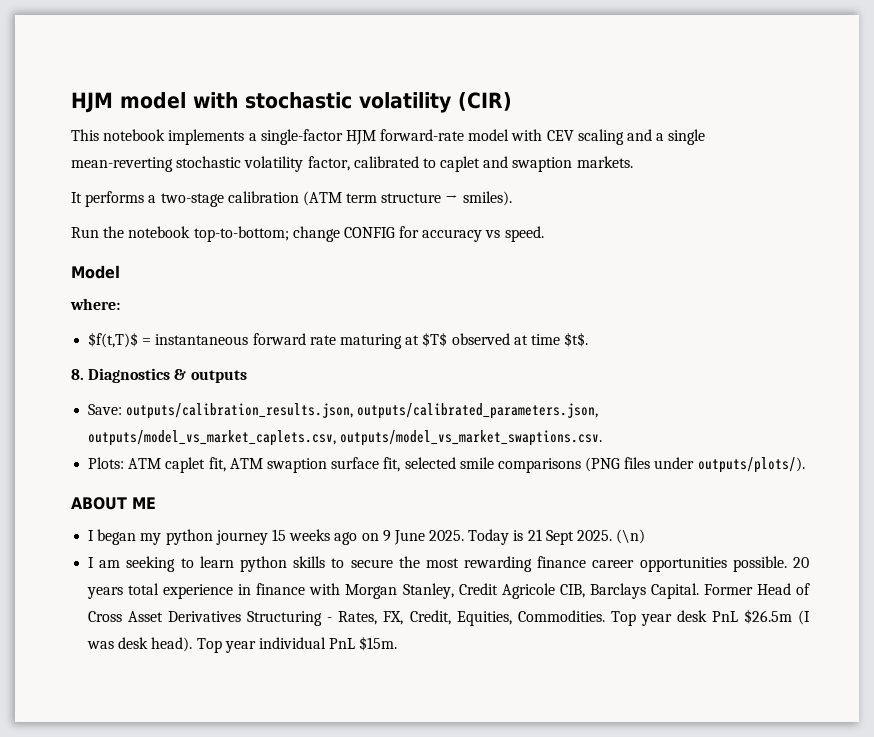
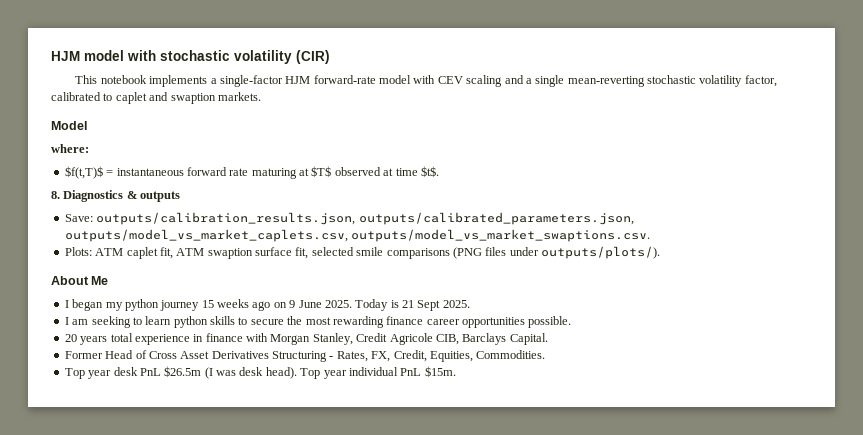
[71,191,512,207] [71,226,544,242] // It performs a two-stage calibration (ATM term structure → smiles). // Run the notebook top-to-bottom; change CONFIG for accuracy vs speed. -> (261, 96) none
[71,497,156,510] ABOUT ME -> [51,276,109,285] About Me
[616,529,646,544] (\n) -> (470, 304) none
(787, 564) none -> (572, 322) //
(699, 591) none -> (548, 339) //
(605, 616) none -> (546, 354) //

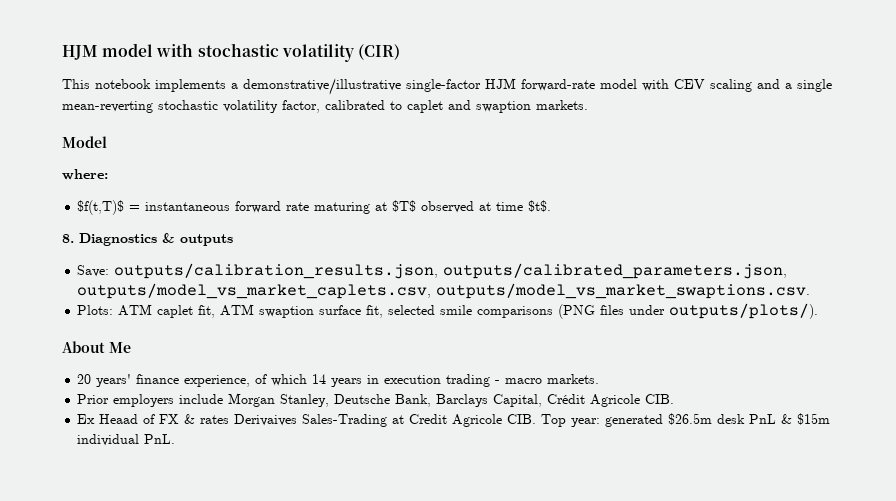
(217, 81) none -> [243,78,401,95] demonstrative/illustrative
[64,299,470,311] [64,316,572,328] [64,333,548,345] [64,350,546,362] [64,366,456,379] I began my python journey 15 weeks ago on 9 June 2025. Today is 21 Sept 2025. // I am seeking to learn python skills to secure the most rewarding finance career opportunities possible. // 20 years total experience in finance with Morgan Stanley, Credit Agricole CIB, Barclays Capital. // Former Head of Cross Asset Derivatives Structuring - Rates, FX, Credit, Equities, Commodities. // Top year desk PnL $26.5m (I was desk head). Top year individual PnL $15m. -> [77,374,600,387] [77,393,675,407] [77,413,831,427] [77,434,176,446] 20 years' finance experience, of which 14 years in execution trading - macro markets. // Prior employers include Morgan Stanley, Deutsche Bank, Barclays Capital, Crédit Agricole CIB. // Ex Heaad of FX & rates Derivaives Sales-Trading at Credit Agricole CIB. Top year: generated $26.5m desk PnL & $15m individual PnL.

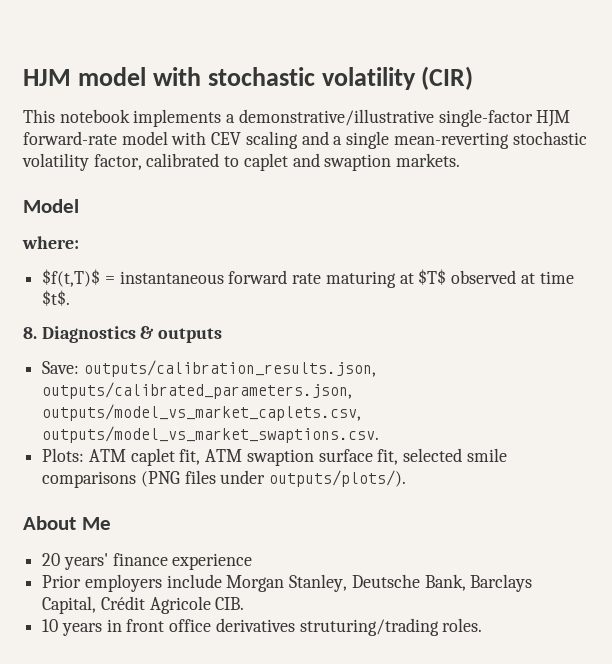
[184,374,600,387] experience, of which 14 years in execution trading - macro markets. -> [172,553,253,570] experience
[77,413,831,427] [77,434,176,446] Ex Heaad of FX & rates Derivaives Sales-Trading at Credit Agricole CIB. Top year: generated $26.5m desk PnL & $15m individual PnL. -> [42,618,483,636] 10 years in front office derivatives struturing/trading roles.

